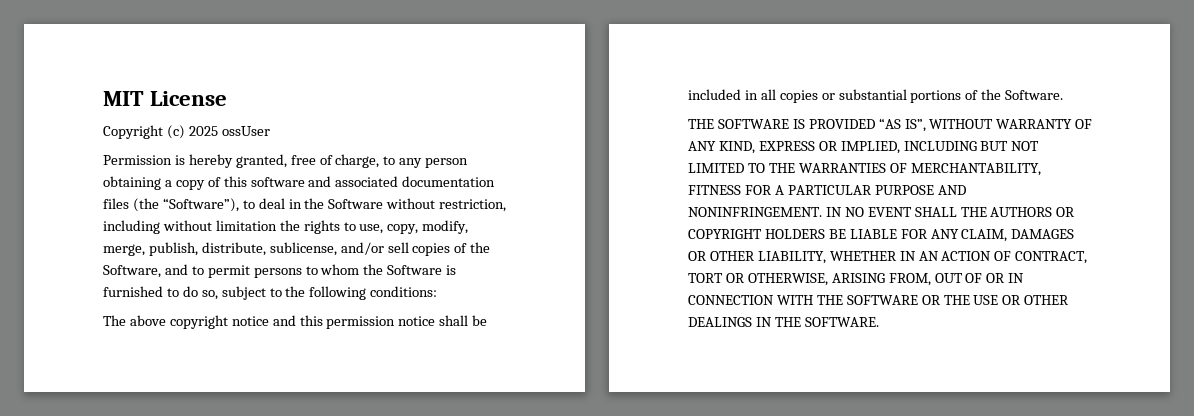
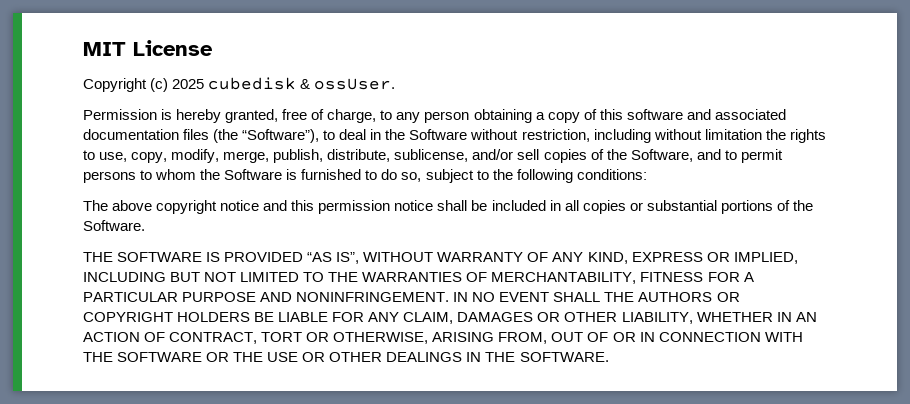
[221,126,270,136] ossUser -> [208,77,396,90] cubedisk & ossUser.

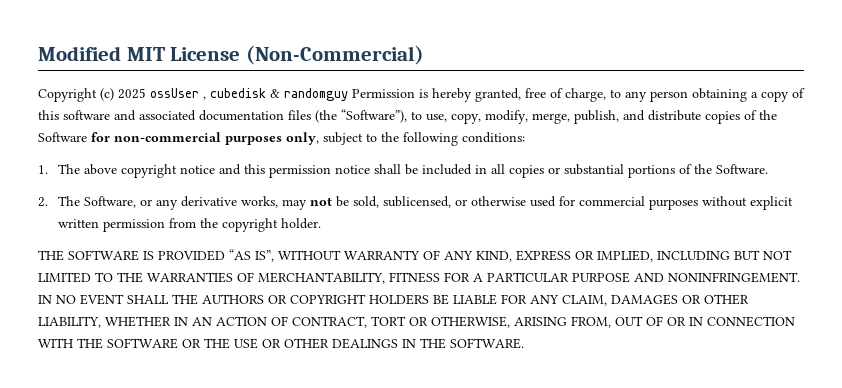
(83, 49) none -> [38,46,121,61] Modified
(213, 48) none -> [246,45,425,65] (Non-Commercial)
(205, 84) none -> [150,88,206,100] ossUser ,
[314,78,396,90] ossUser. // -> [284,88,348,101] randomguy
[339,129,826,143] [83,150,95,160] deal in the Software without restriction, including without limitation the rights to -> (422, 115) none
[327,149,783,163] [83,169,422,183] distribute, sublicense, and/or sell copies of the Software, and to permit persons to whom the Software is furnished to do so, -> [623,110,777,124] [38,132,319,145] and distribute copies of the Software for non-commercial purposes only,
(647, 174) none -> [38,165,48,174] 1.
(145, 225) none -> [38,196,794,210] [58,218,322,232] // 2. The Software, or any derivative works, may not be sold, sublicensed, or otherwise used for commercial purposes without explicit written permission from the copyright holder.

